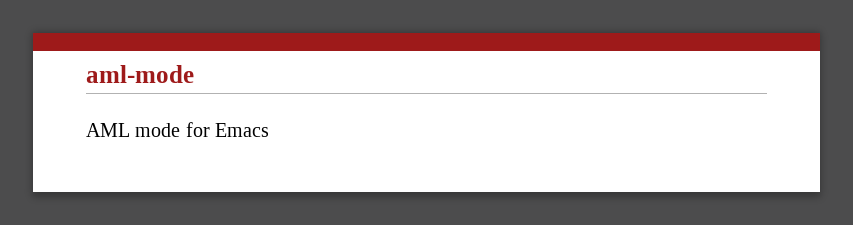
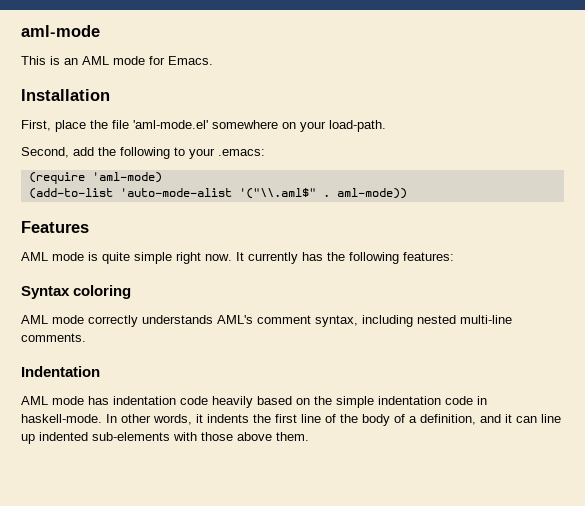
[86,122,270,137] AML mode for Emacs -> [21,56,213,65] [21,89,110,101] [21,120,386,132] [21,147,265,159] [28,172,162,184] [28,188,407,199] [21,221,89,233] [21,252,454,264] [21,285,132,299] [21,315,512,327] [21,333,86,342] [21,366,100,377] [21,396,487,408] [21,414,561,426] [21,432,309,444] This is an AML mode for Emacs. // Installation // First, place the file 'aml-mode.el' somewhere on your load-path. // Second, add the following to your .emacs: // (require 'aml-mode) // (add-to-list 'auto-mode-alist '("\\.aml$" . aml-mode)) // Features // AML mode is quite simple right now. It currently has the following features: // Syntax coloring // AML mode correctly understands AML's comment syntax, including nested multi-line comments. // Indentation // AML mode has indentation code heavily based on the simple indentation code in haskell-mode. In other words, it indents the first line of the body of a definition, and it can line up indented sub-elements with those above them.

